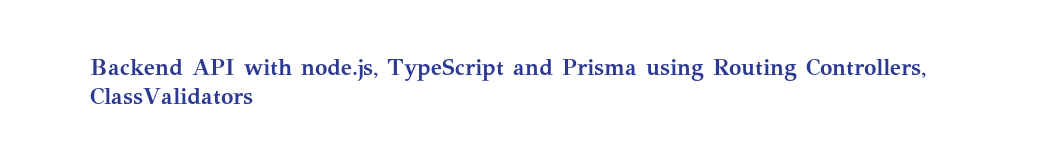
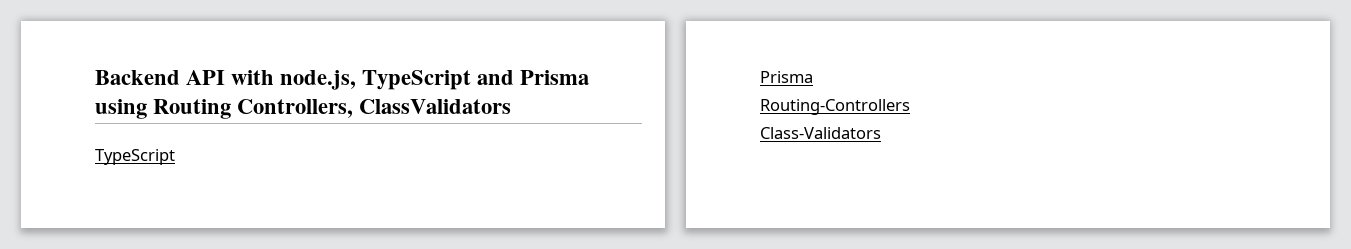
(253, 96) none -> [95,149,175,165] [760,71,813,83] [760,99,910,115] [760,127,881,139] // TypeScript // Prisma // Routing-Controllers // Class-Validators

